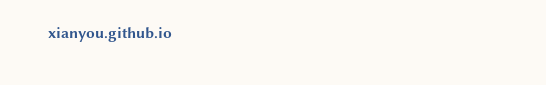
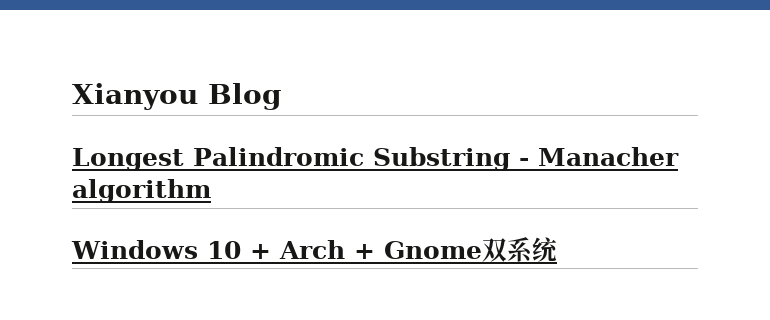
[48,27,172,42] xianyou.github.io -> [72,83,282,110] [72,147,679,171] [72,179,211,203] [71,237,558,263] Xianyou Blog // Longest Palindromic Substring - Manacher algorithm // Windows 10 + Arch + Gnome双系统

